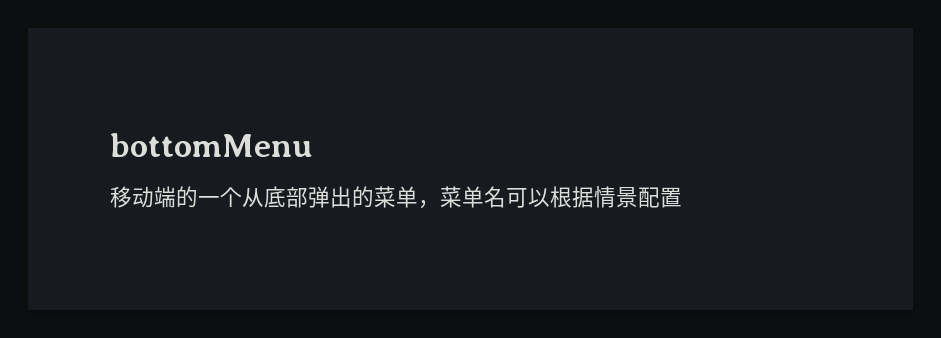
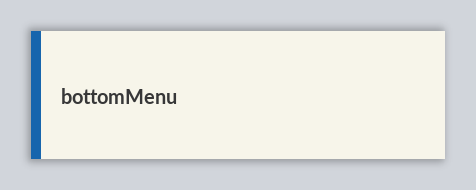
[110,186,682,209] // 移动端的一个从底部弹出的菜单，菜单名可以根据情景配置 -> (177, 96) none

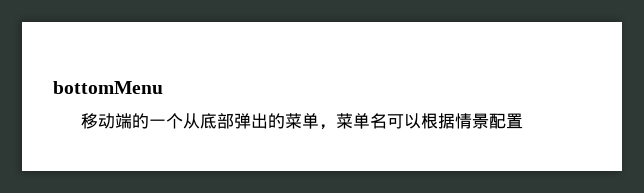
(177, 96) none -> [81,113,524,130] // 移动端的一个从底部弹出的菜单，菜单名可以根据情景配置

